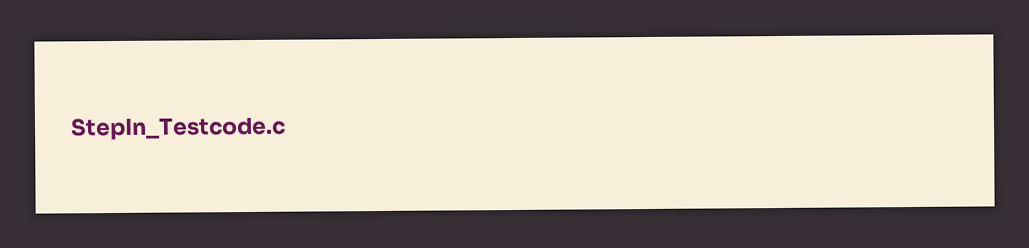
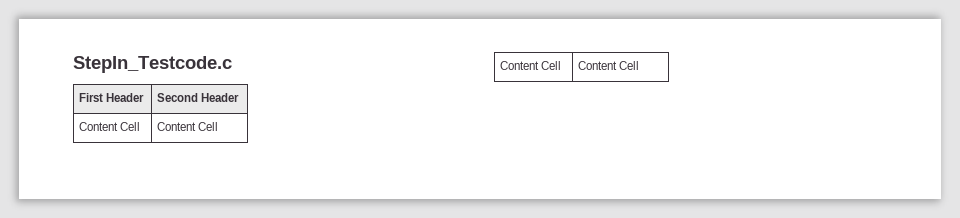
(286, 128) none -> [79,93,145,102] [157,93,240,102] [79,122,141,131] [157,122,219,131] [500,61,562,70] [578,61,640,70] // First Header | Second Header // Content Cell | Content Cell // Content Cell | Content Cell

